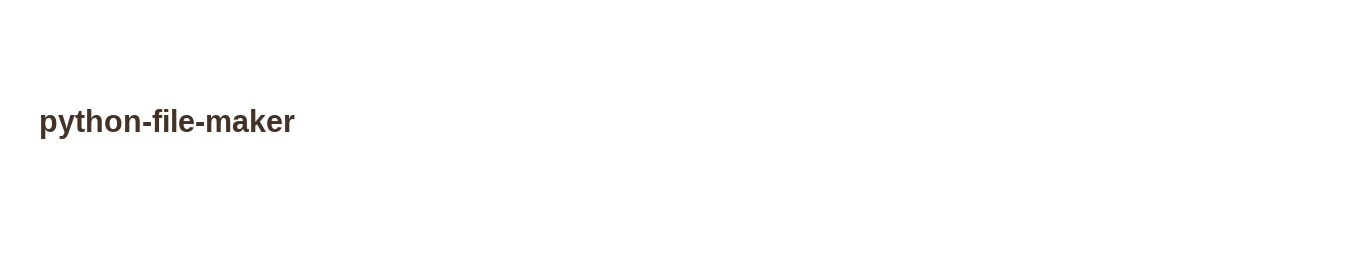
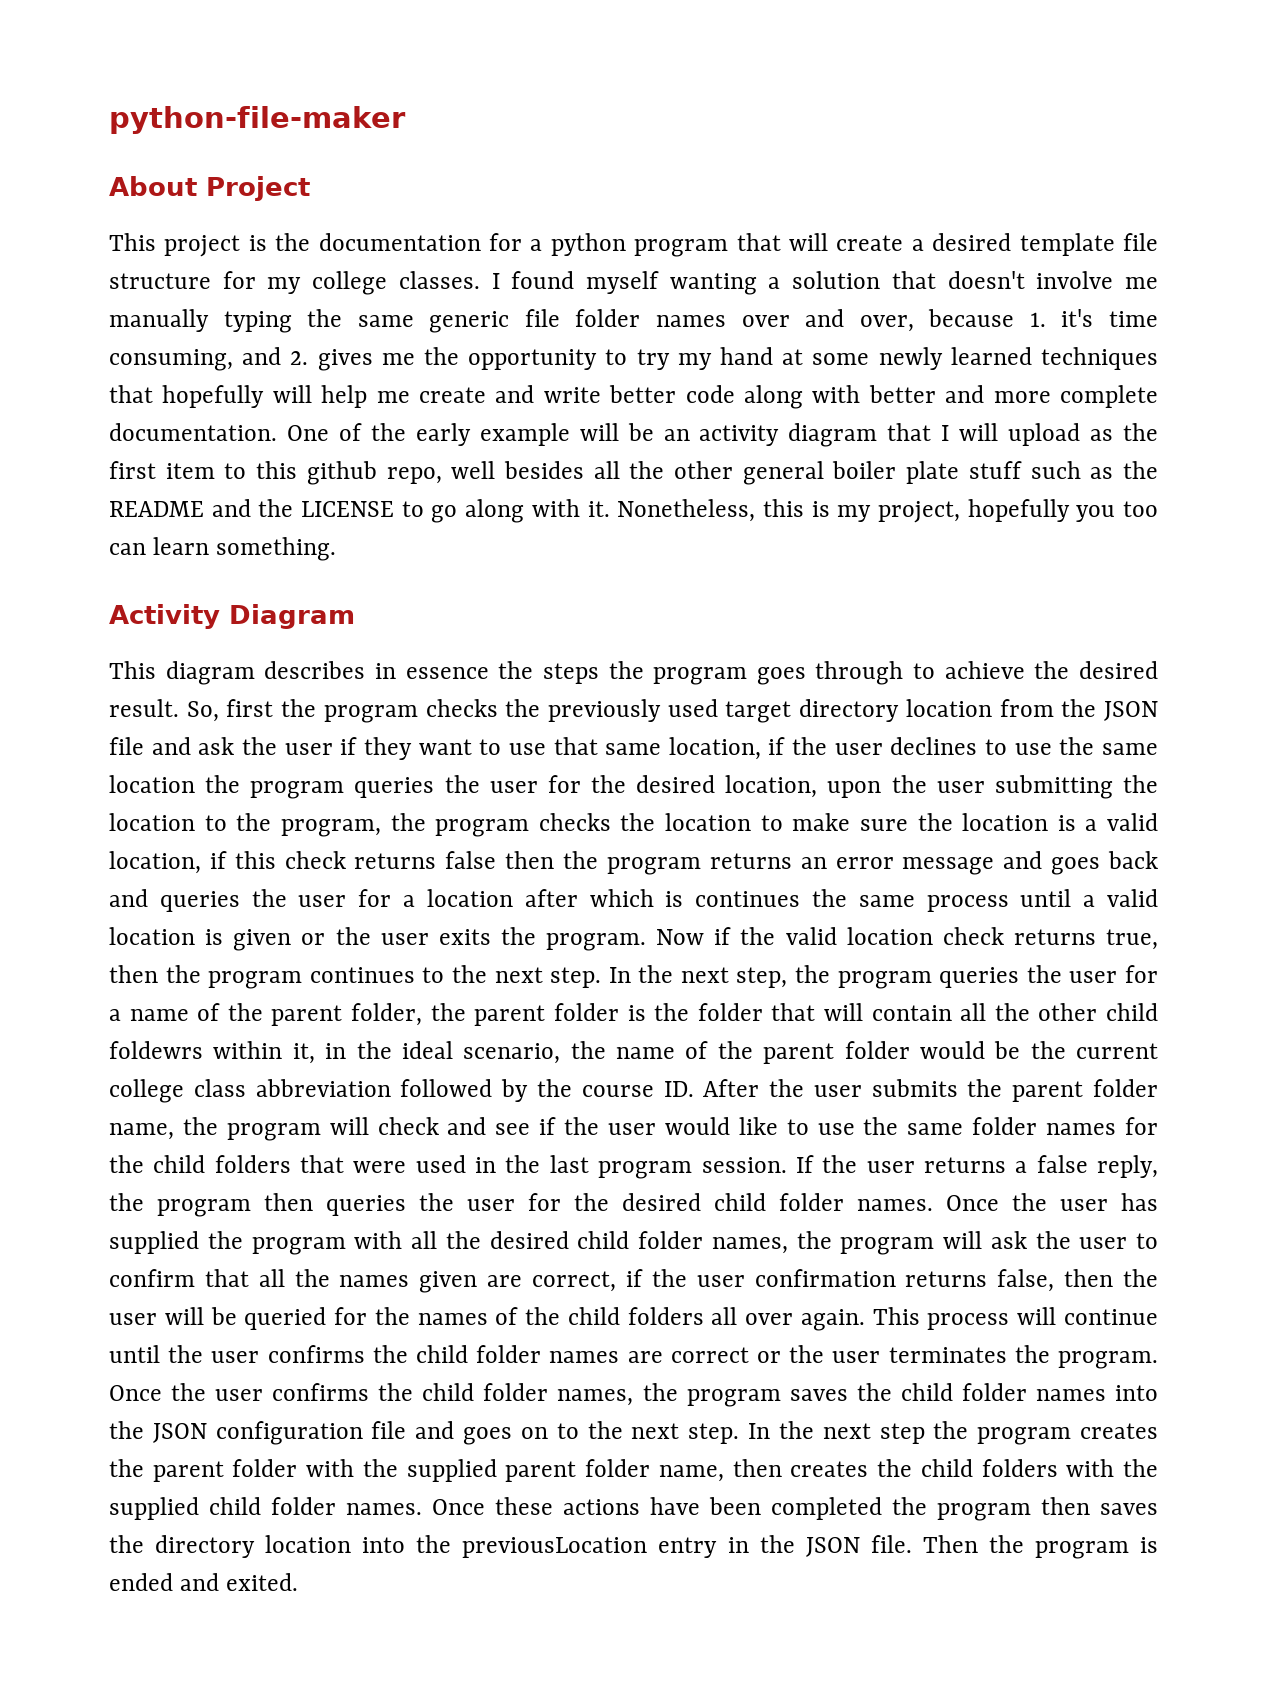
(295, 124) none -> [109,176,310,201] [109,233,1158,257] [109,271,1158,295] [109,309,1158,333] [109,347,1159,371] [109,385,1158,409] [109,423,1158,447] [109,461,1159,485] [109,499,1158,523] [109,537,337,561] [109,604,355,629] [109,661,1158,685] [109,699,1158,723] [109,737,1158,760] [109,775,1158,799] [109,813,1158,837] [109,851,1158,875] [109,889,1158,912] [109,927,1158,951] [109,965,1158,989] [109,1003,1158,1026] [109,1041,1158,1064] [109,1079,1159,1103] [109,1117,1159,1141] [109,1155,1159,1179] [109,1193,1158,1217] [109,1231,1158,1255] [109,1269,1158,1293] [109,1307,1158,1331] [109,1345,1159,1369] [109,1383,1159,1407] [109,1421,1159,1445] [109,1459,1158,1482] [109,1497,1158,1521] [109,1535,1158,1559] [109,1573,299,1591] // About Project // This project is the documentation for a python program that will create a desired template file structure for my college classes. I found myself wanting a solution that doesn't involve me manually typing the same generic file folder names over and over, because 1. it's time consuming, and 2. gives me the opportunity to try my hand at some newly learned techniques that hopefully will help me create and write better code along with better and more complete documentation. One of the early example will be an activity diagram that I will upload as the first item to this github repo, well besides all the other general boiler plate stuff such as the README and the LICENSE to go along with it. Nonetheless, this is my project, hopefully you too can learn something. // Activity Diagram // This diagram describes in essence the steps the program goes through to achieve the desired result. So, first the program checks the previously used target directory location from the JSON file and ask the user if they want to use that same location, if the user declines to use the same location the program queries the user for the desired location, upon the user submitting the location to the program, the program checks the location to make sure the location is a valid location, if this check returns false then the program returns an error message and goes back and queries the user for a location after which is continues the same process until a valid location is given or the user exits the program. Now if the valid location check returns true, then the program continues to the next step. In the next step, the program queries the user for a name of the parent folder, the parent folder is the folder that will contain all the other child foldewrs within it, in the ideal scenario, the name of the parent folder would be the current college class abbreviation followed by the course ID. After the user submits the parent folder name, the program will check and see if the user would like to use the same folder names for the child folders that were used in the last program session. If the user returns a false reply, the program then queries the user for the desired child folder names. Once the user has supplied the program with all the desired child folder names, the program will ask the user to confirm that all the names given are correct, if the user confirmation returns false, then the user will be queried for the names of the child folders all over again. This process will continue until the user confirms the child folder names are correct or the user terminates the program. Once the user confirms the child folder names, the program saves the child folder names into the JSON configuration file and goes on to the next step. In the next step the program creates the parent folder with the supplied parent folder name, then creates the child folders with the supplied child folder names. Once these actions have been completed the program then saves the directory location into the previousLocation entry in the JSON file. Then the program is ended and exited.

